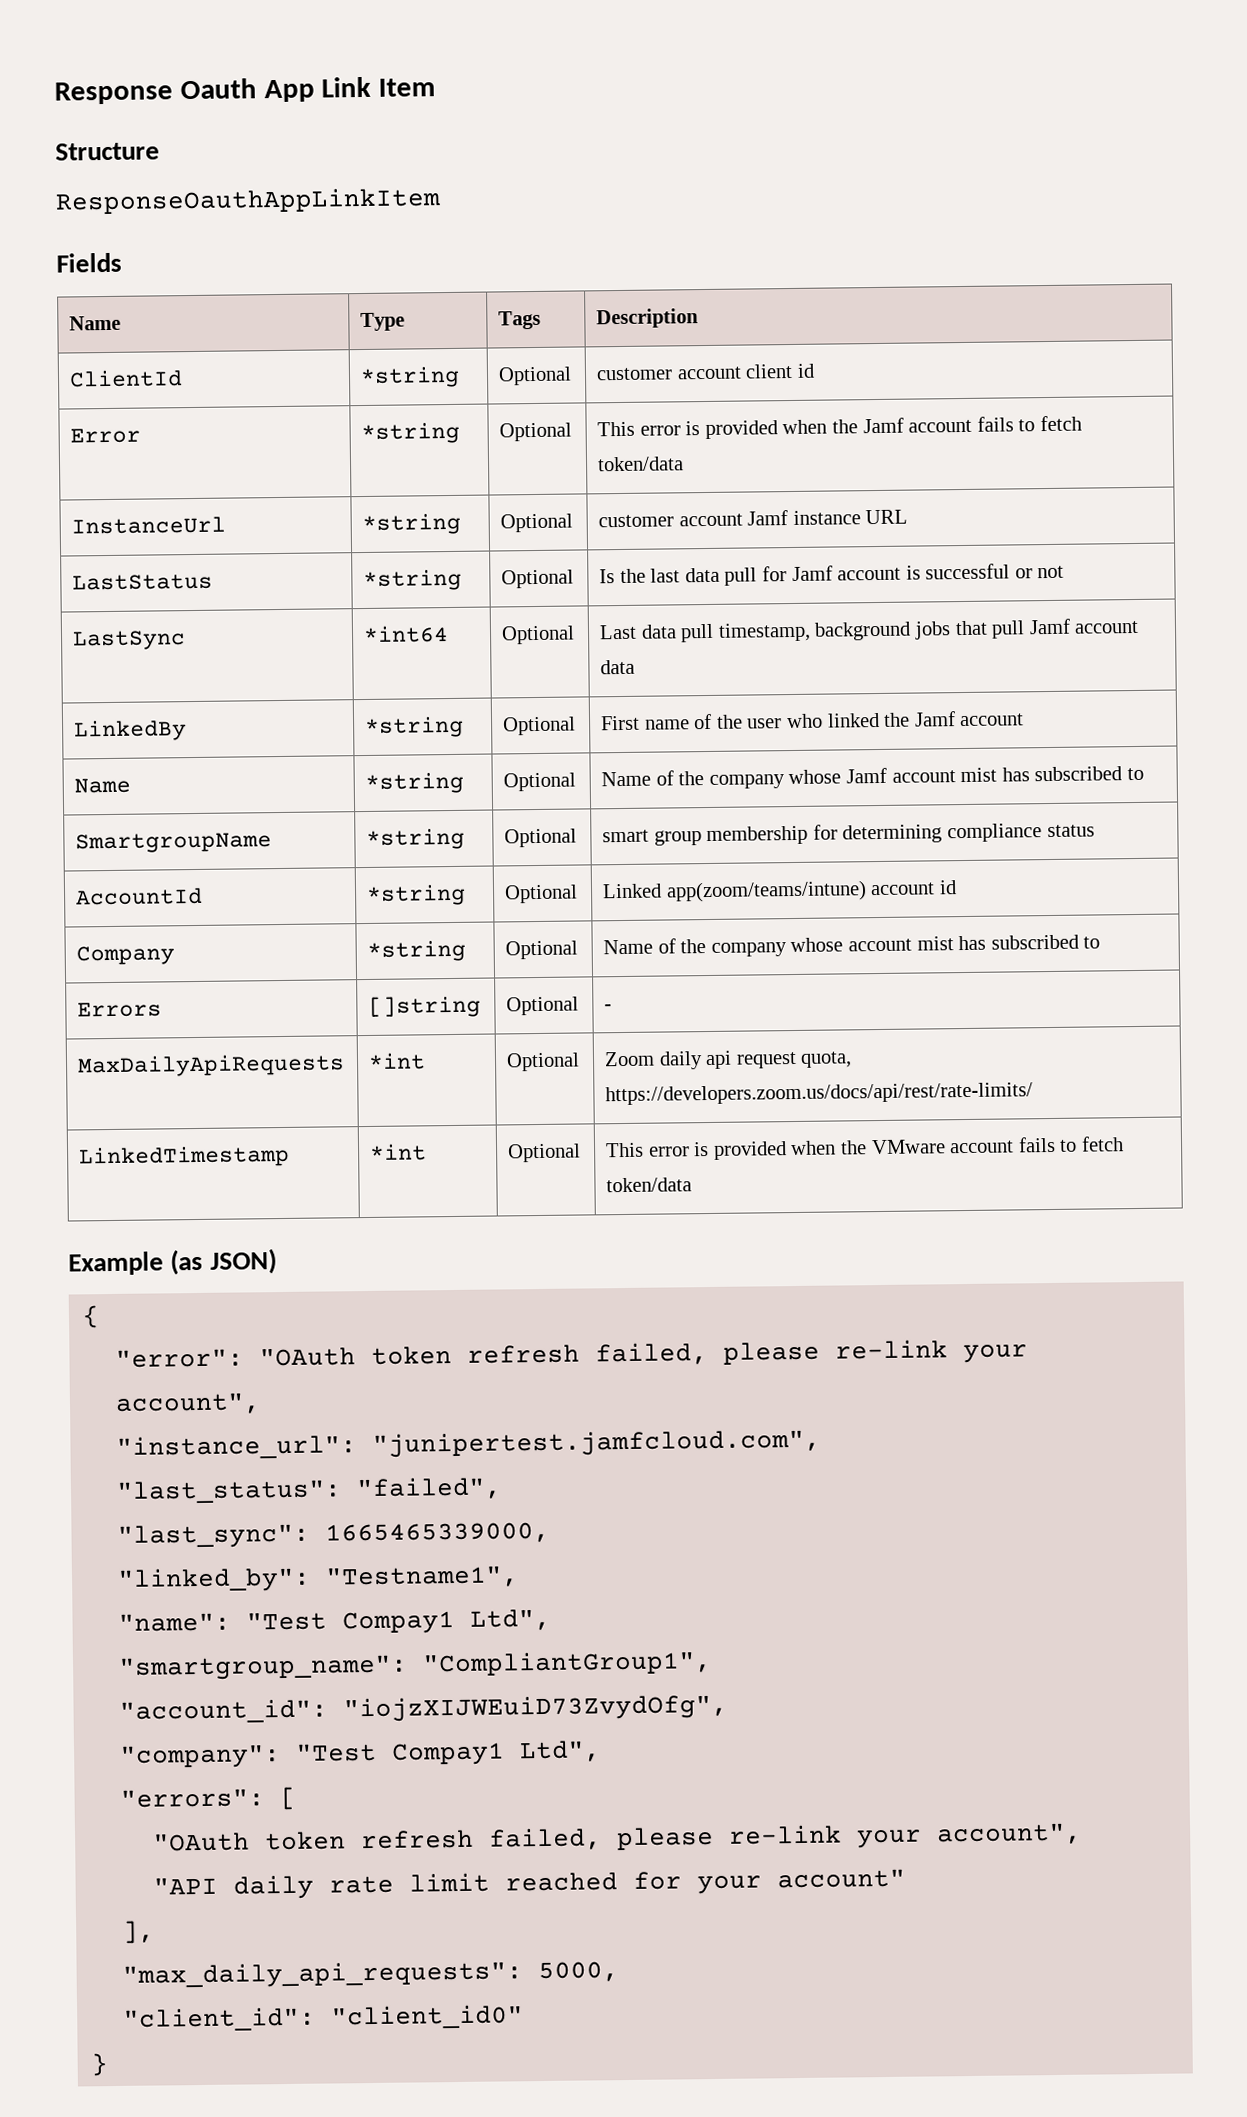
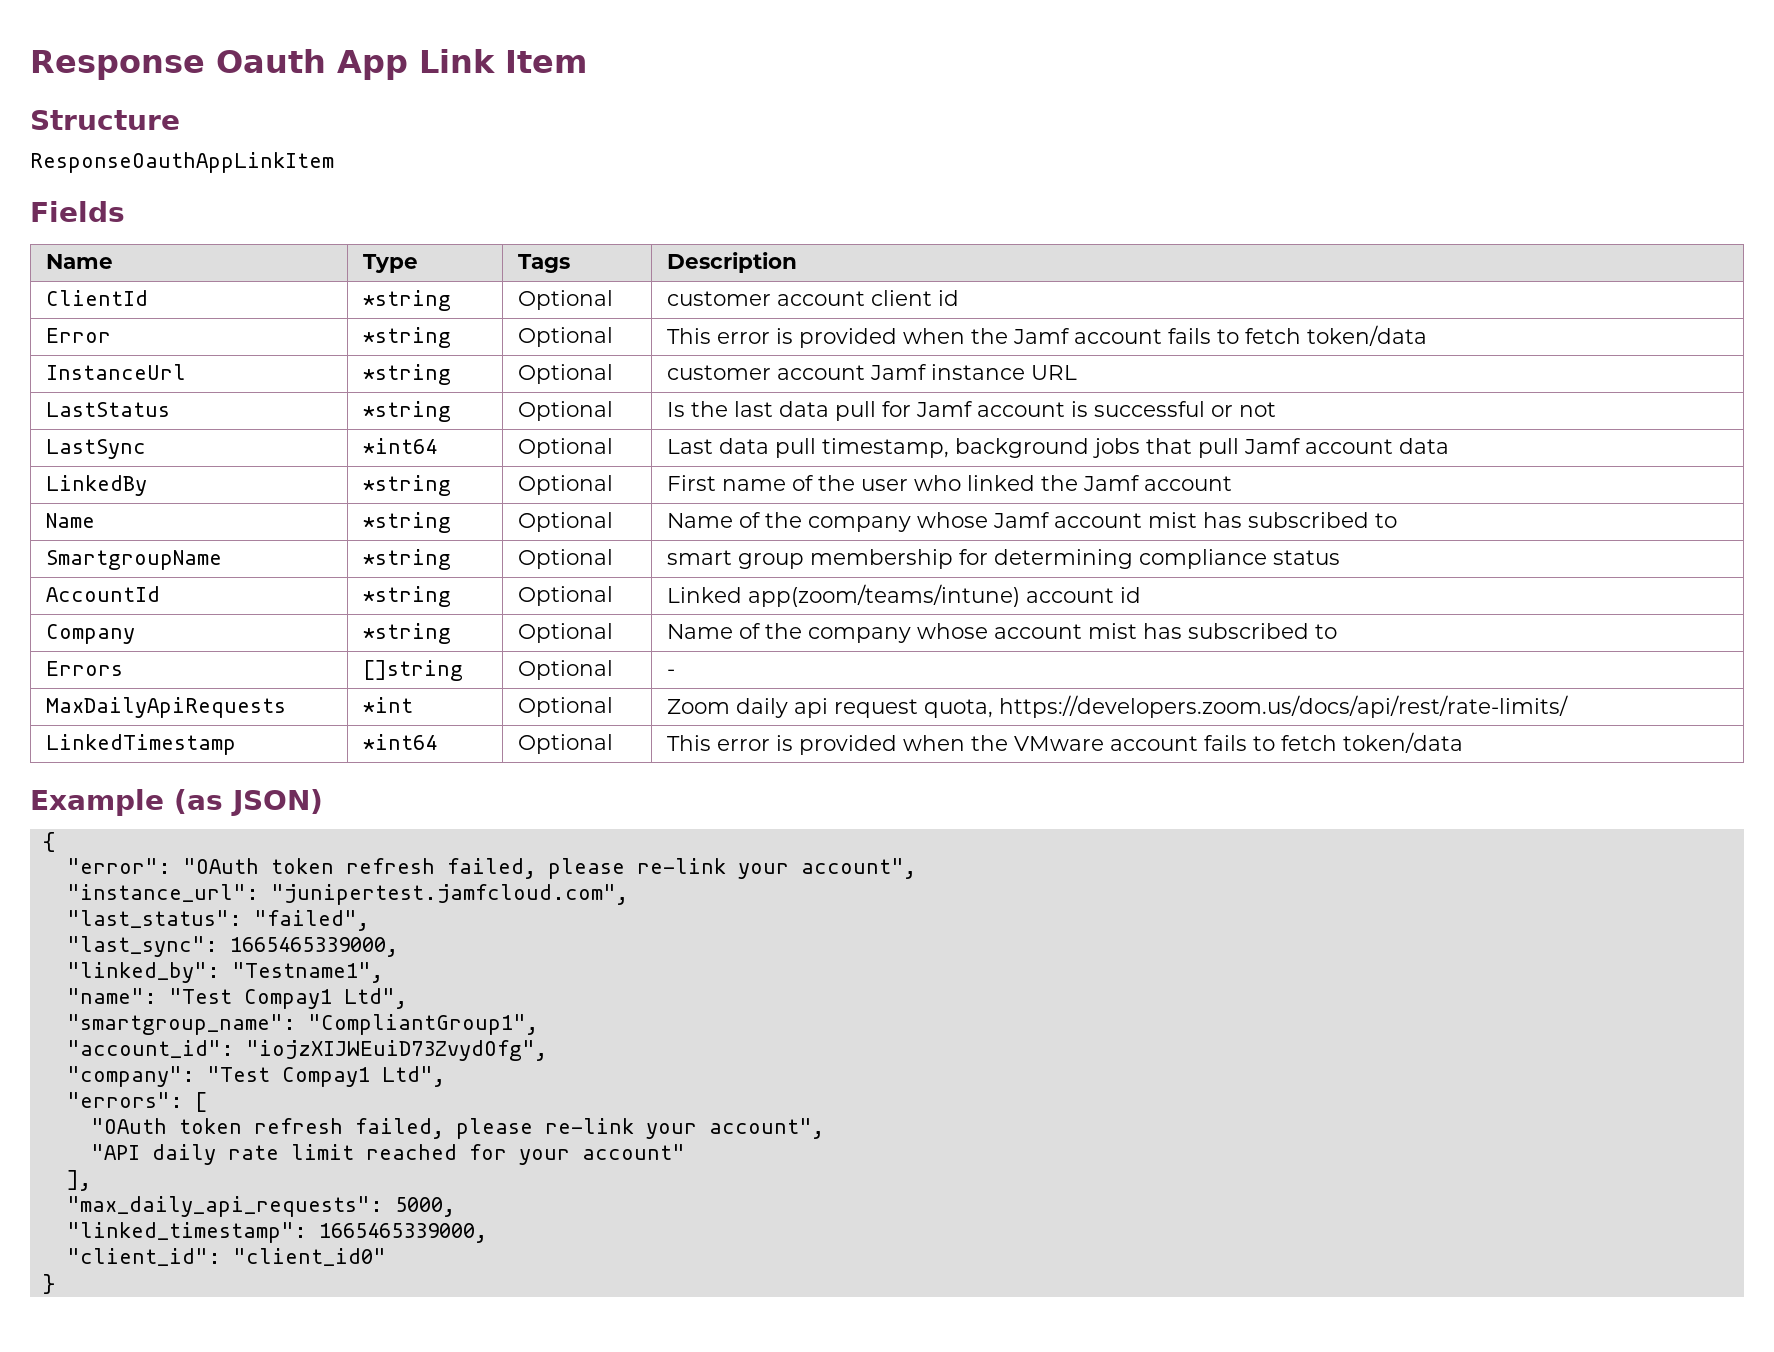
[369,1143,428,1161] *int -> [363,734,438,750] *int64
(619, 1972) none -> [66,1222,487,1243] // "linked_timestamp": 1665465339000,

